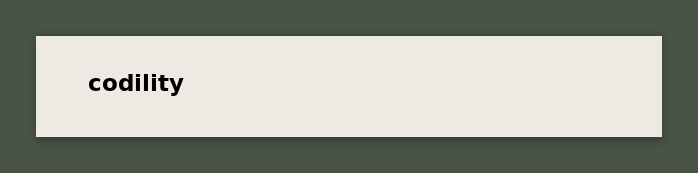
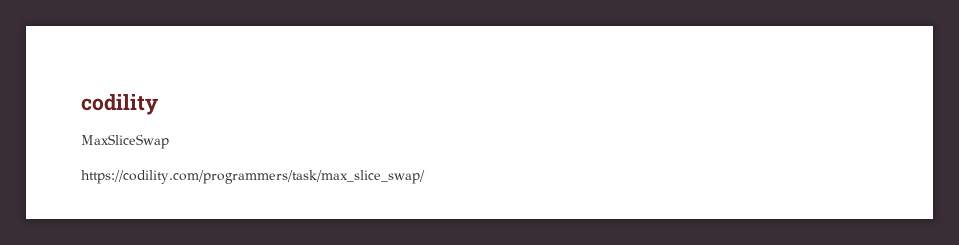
(184, 85) none -> [81,134,169,149] [81,170,425,184] // MaxSliceSwap // https://codility.com/programmers/task/max_slice_swap/

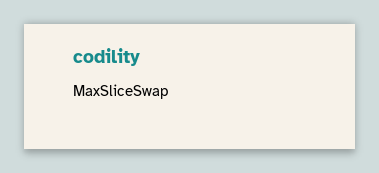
[81,170,425,184] // https://codility.com/programmers/task/max_slice_swap/ -> (168, 91) none

